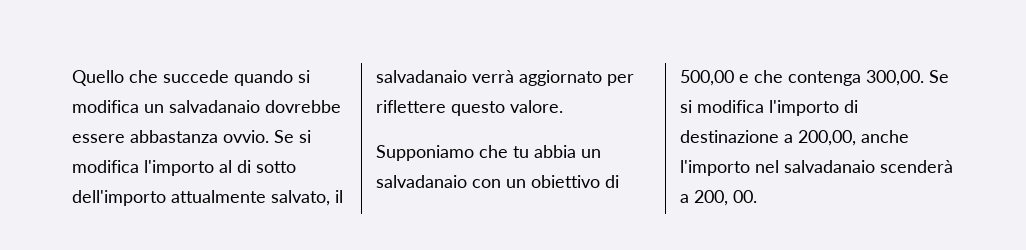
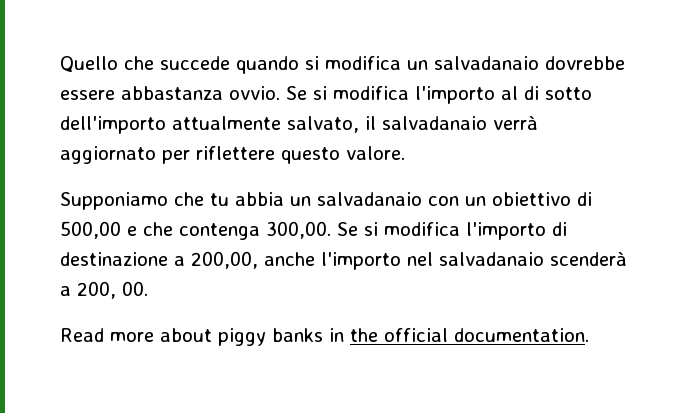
(757, 196) none -> [60,328,589,346] // Read more about piggy banks in the official documentation.

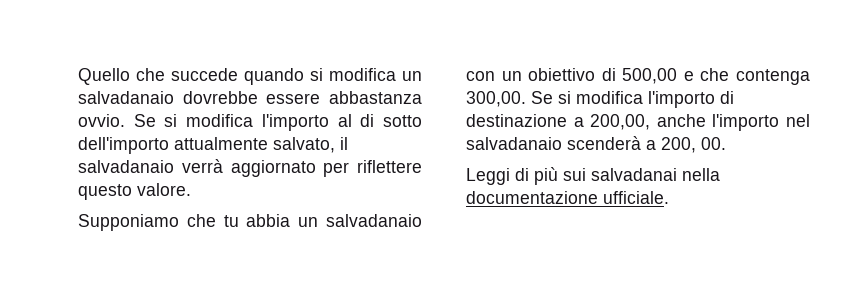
[60,328,589,346] Read more about piggy banks in the official documentation. -> [466,167,720,185] [466,191,669,204] Leggi di più sui salvadanai nella documentazione ufficiale.

